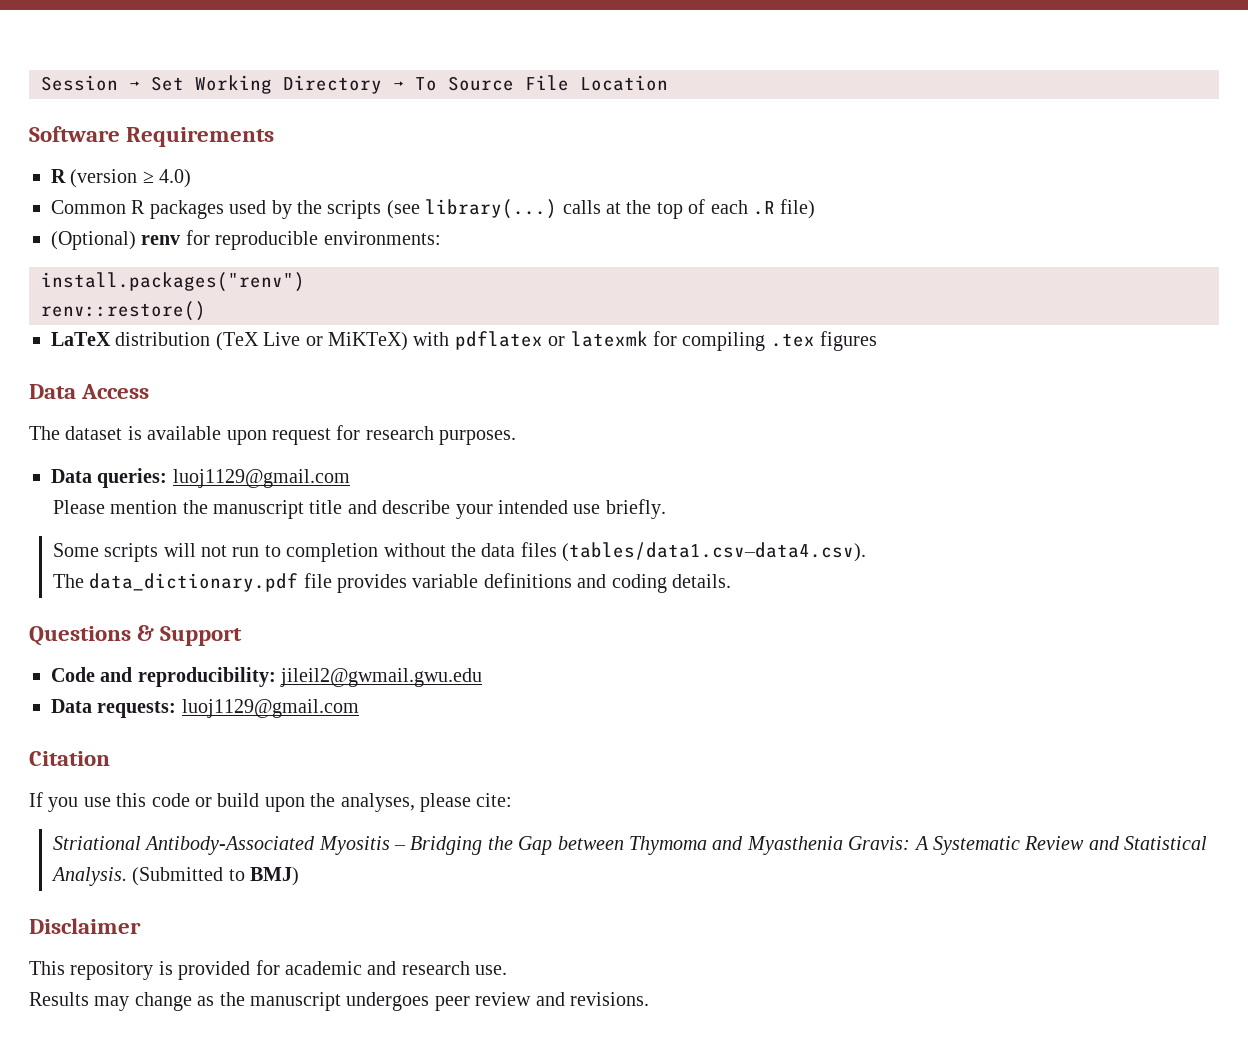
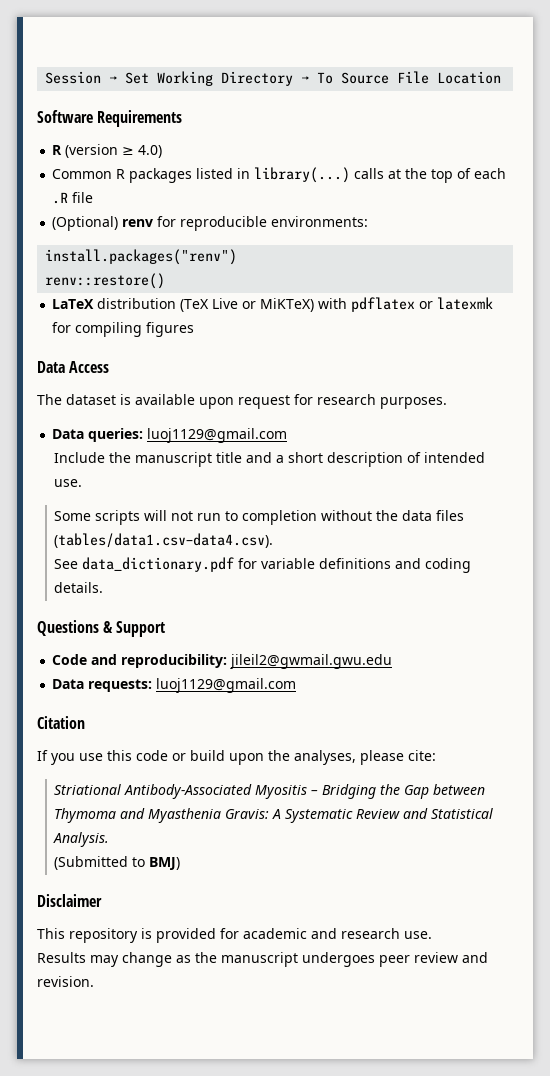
[229,200,420,219] used by the scripts (see -> [196,168,251,179] listed in
[780,199,816,219] file) -> [72,192,94,203] file
[770,333,815,347] .tex -> (143, 329) none
[52,500,178,514] Please mention -> [54,452,106,463] Include
[382,499,666,519] describe your intended use briefly. -> [276,452,486,467] [54,479,83,487] a short description of intended use.
[52,573,408,593] The data_dictionary.pdf file provides -> [54,557,258,572] See data_dictionary.pdf for
(127, 876) none -> (110, 839) //
[569,992,649,1006] revisions. -> [37,976,94,987] revision.

